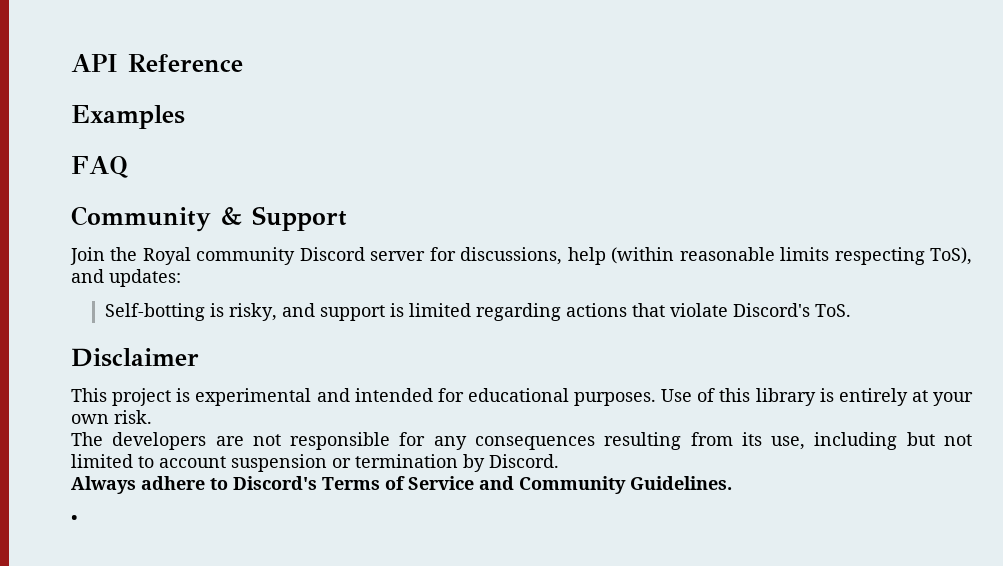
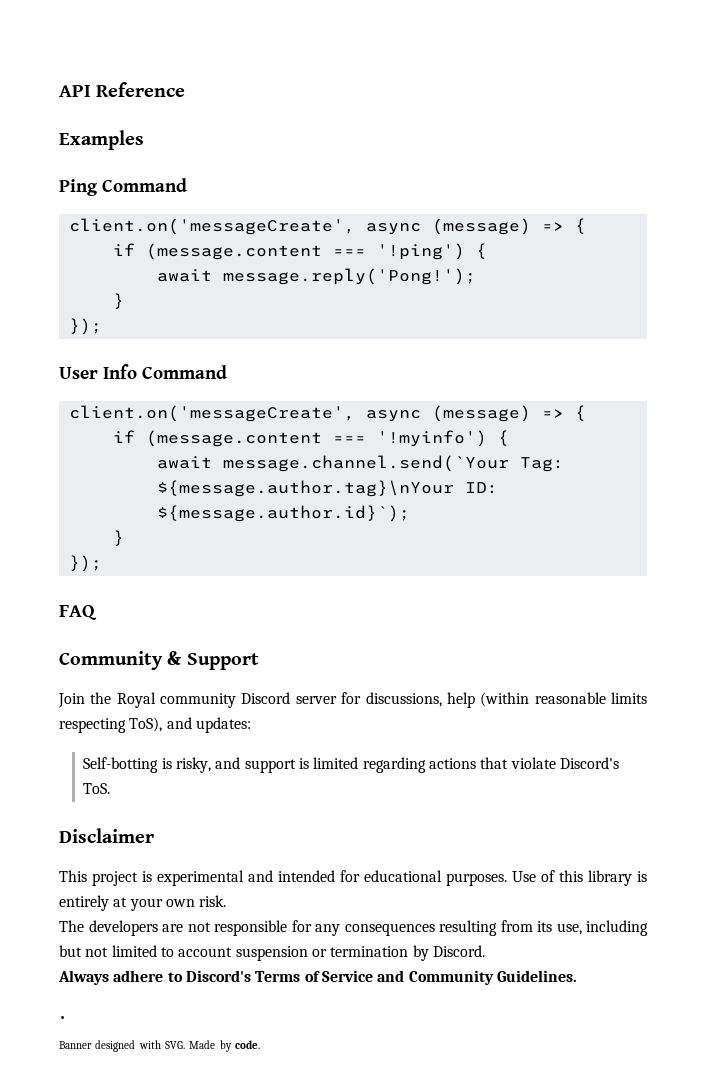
(185, 117) none -> [59,178,187,196] [68,218,586,235] [112,243,487,260] [156,268,476,285] [112,293,124,309] [68,318,102,335] [59,364,227,379] [68,405,586,422] [112,430,509,447] [156,455,564,472] [156,480,498,497] [156,505,410,522] [112,530,124,546] [68,555,102,572] // Ping Command // client.on('messageCreate', async (message) => { // if (message.content === '!ping') { // await message.reply('Pong!'); // } // }); // User Info Command // client.on('messageCreate', async (message) => { // if (message.content === '!myinfo') { // await message.channel.send(`Your Tag: ${message.author.tag}\nYour ID: ${message.author.id}`); // } // });
(78, 519) none -> [59,1040,260,1052] // Banner designed with SVG. Made by code.

